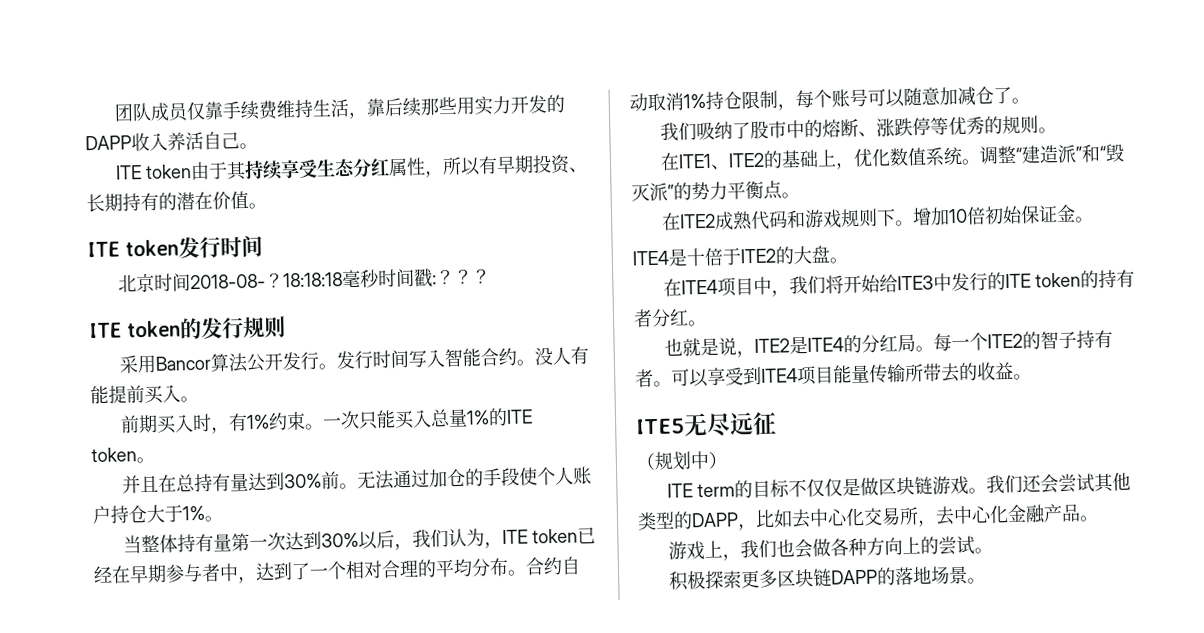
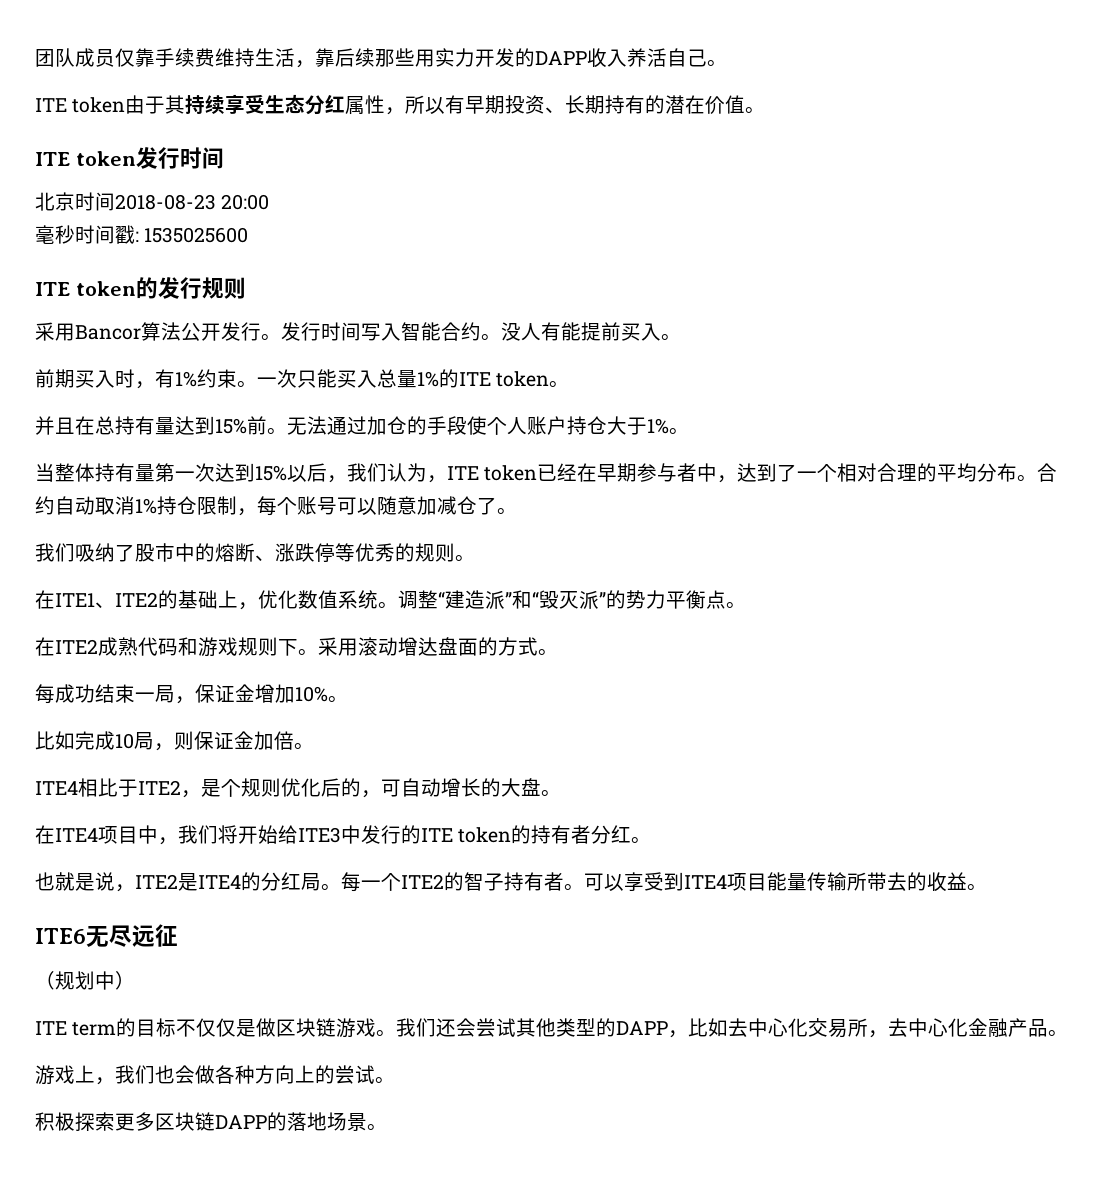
[190,272,344,290] 2018-08-？18:18:18 -> [115,194,270,210] 2018-08-23 20:00 //
[436,269,492,285] ？？？ -> [144,227,249,243] 1535025600
[284,473,323,489] 30% -> [215,418,247,434] 15%
[321,532,360,548] 30% -> [255,465,287,481] 15%
[912,204,1095,226] [632,247,776,267] 增加10倍初始保证金。 // ITE4是十倍于ITE2 -> [318,637,558,656] [35,684,348,704] [35,731,314,751] [35,778,481,798] 采用滚动增达盘面的方式。 // 每成功结束一局，保证金增加10%。 // 比如完成10局，则保证金加倍。 // ITE4相比于ITE2，是个规则优化后的，可自动增长
[636,418,685,435] ITE5 -> [35,928,86,944] ITE6

